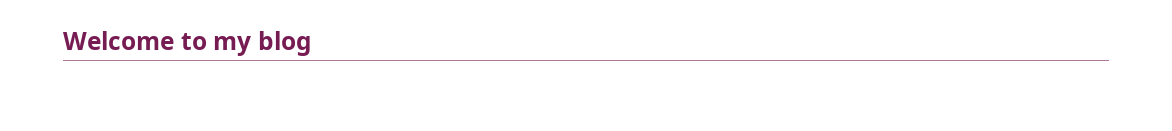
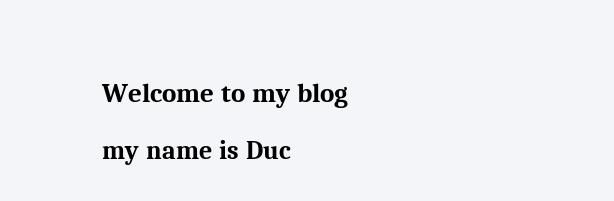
(312, 43) none -> [102,140,291,165] // my name is Duc

